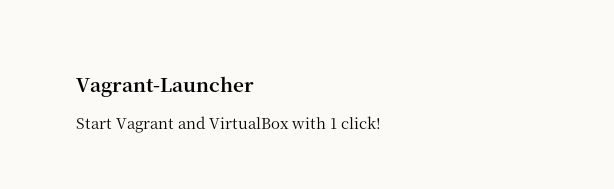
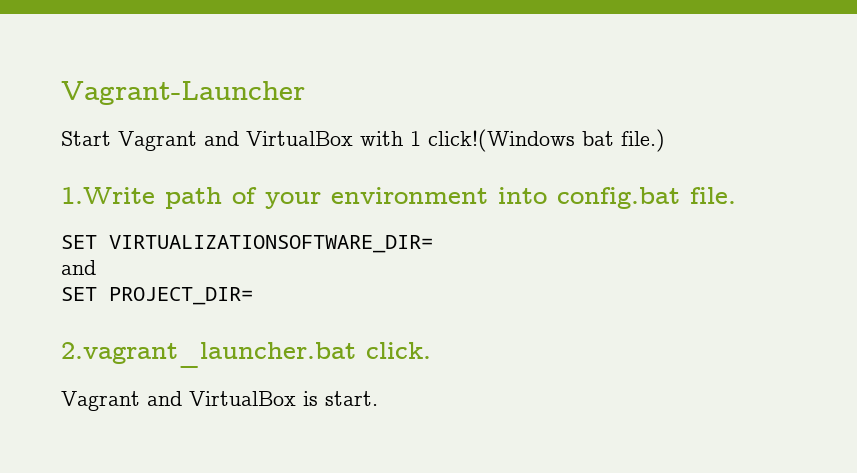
[341,116,382,129] click! -> [428,129,665,152] [61,187,736,209] [61,235,433,253] [61,260,96,275] [61,287,253,305] [61,342,431,368] [61,391,378,411] click!(Windows bat file.) // 1.Write path of your environment into config.bat file. // SET VIRTUALIZATIONSOFTWARE_DIR= // and // SET PROJECT_DIR= // 2.vagrant_launcher.bat click. // Vagrant and VirtualBox is start.

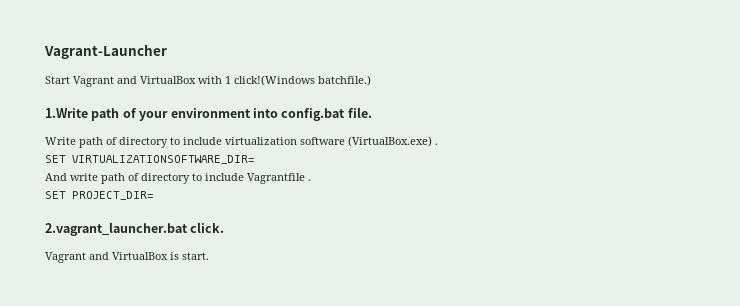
[582,129,665,152] bat file.) -> [318,75,371,86] batchfile.)
[61,235,433,253] [61,260,96,275] SET VIRTUALIZATIONSOFTWARE_DIR= // and -> [45,136,438,148] [45,155,254,164] [45,173,311,184] Write path of directory to include virtualization software (VirtualBox.exe) . // SET VIRTUALIZATIONSOFTWARE_DIR= // And write path of directory to include Vagrantfile .

